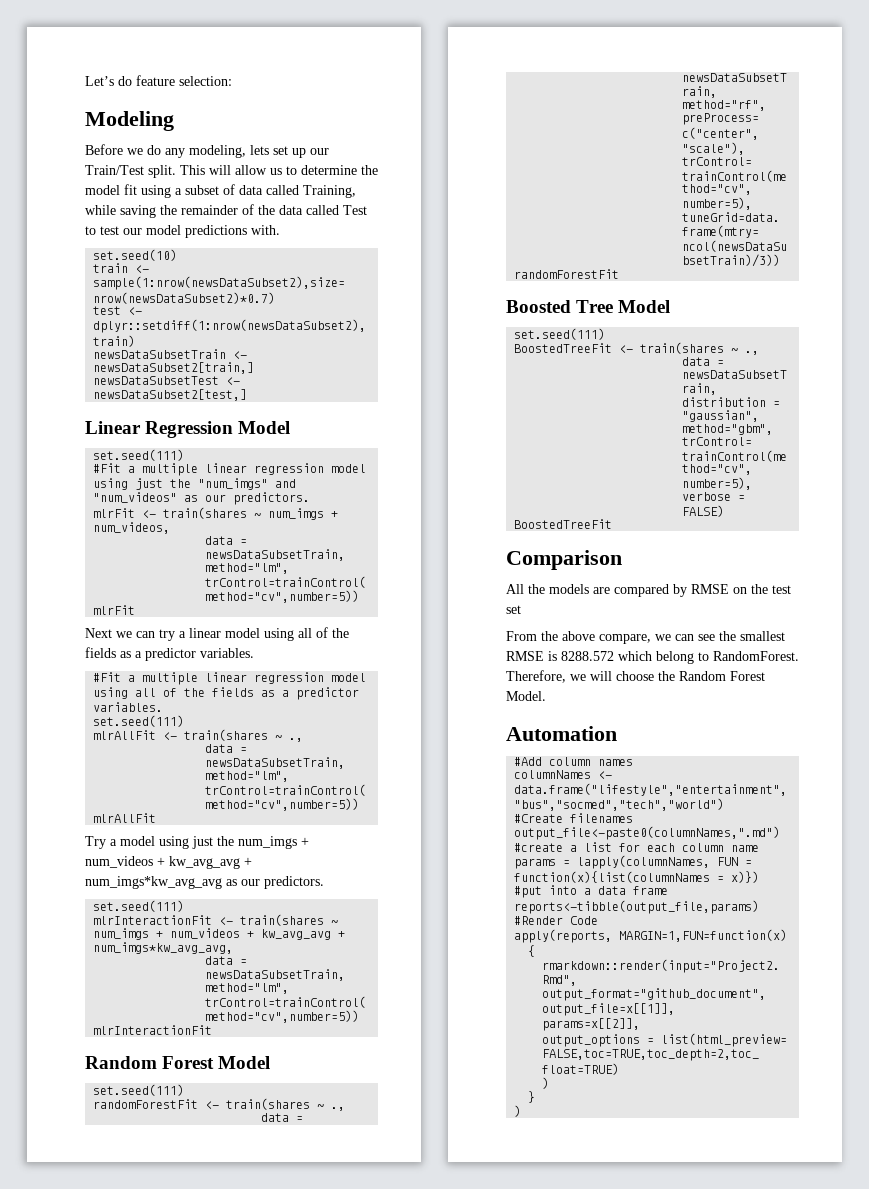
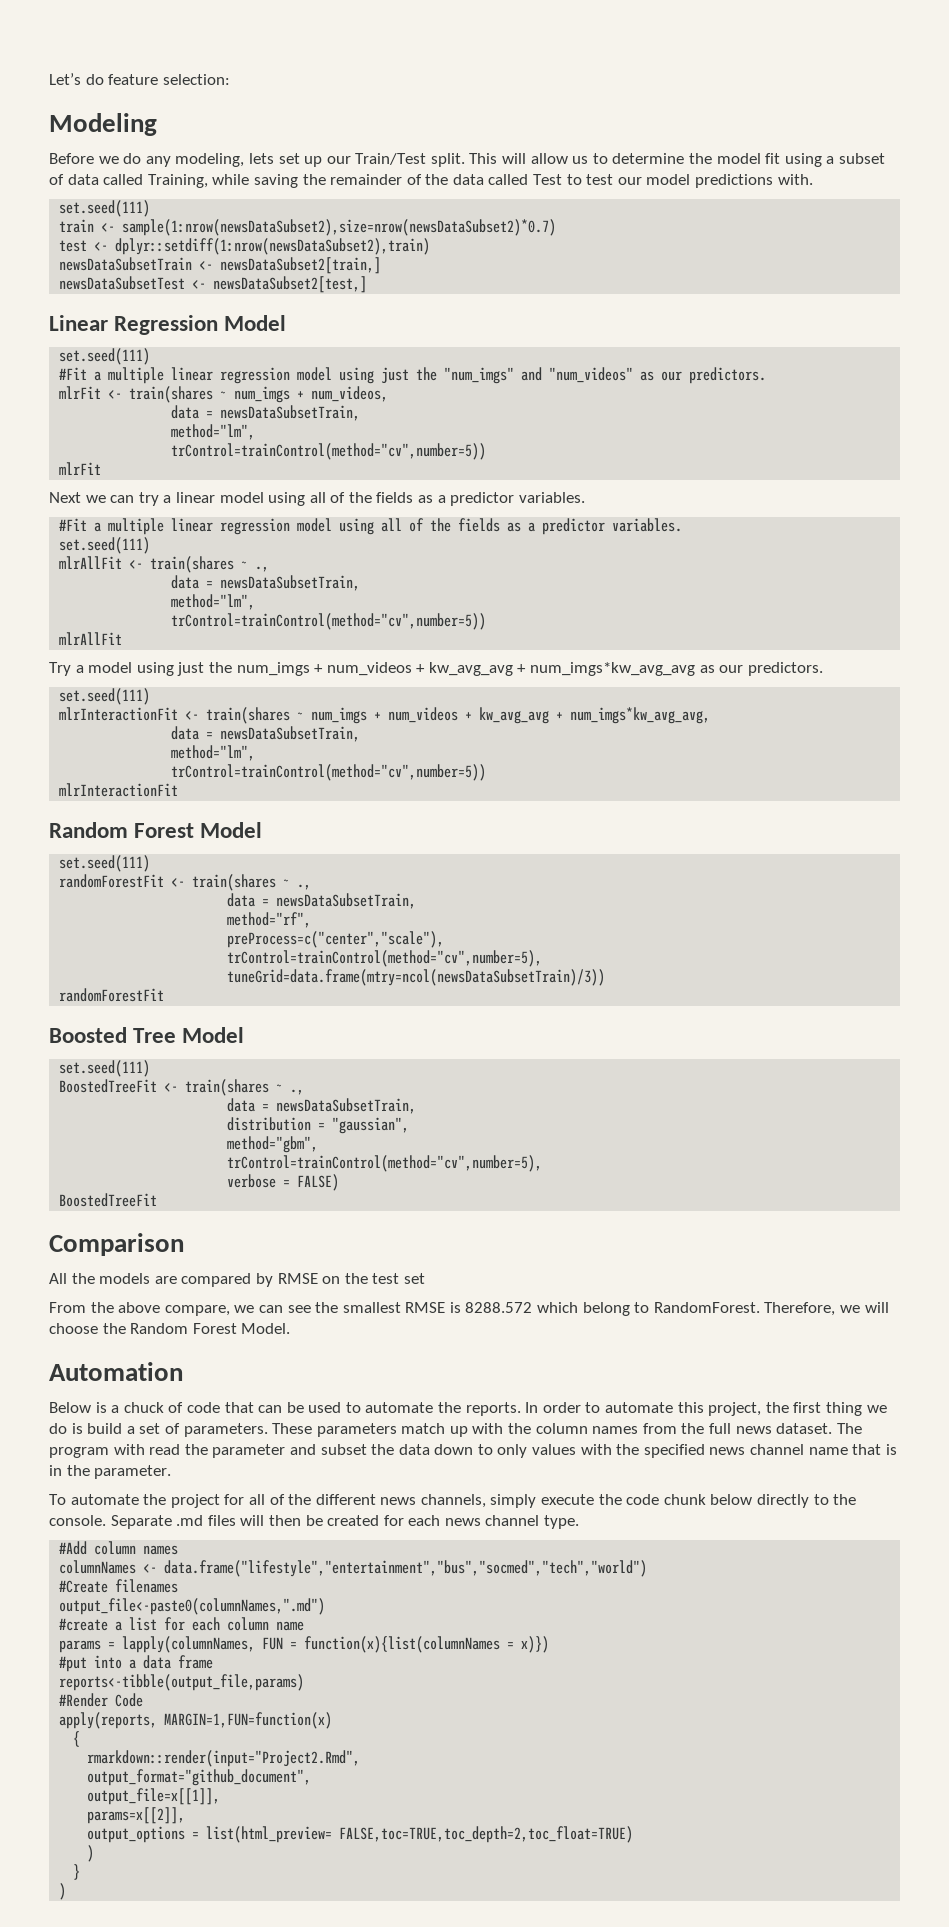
[93,249,178,261] set.seed(10) -> [59,200,151,217] set.seed(111)
(617, 733) none -> [49,1402,887,1416] [49,1423,862,1437] [49,1444,897,1458] [49,1465,172,1479] [49,1494,857,1508] [49,1515,580,1529] // Below is a chuck of code that can be used to automate the reports. In order to automate this project, the first thing we do is build a set of parameters. These parameters match up with the column names from the full news dataset. The program with read the parameter and subset the data down to only values with the specified news channel name that is in the parameter. // To automate the project for all of the different news channels, simply execute the code chunk below directly to the console. Separate .md files will then be created for each news channel type.

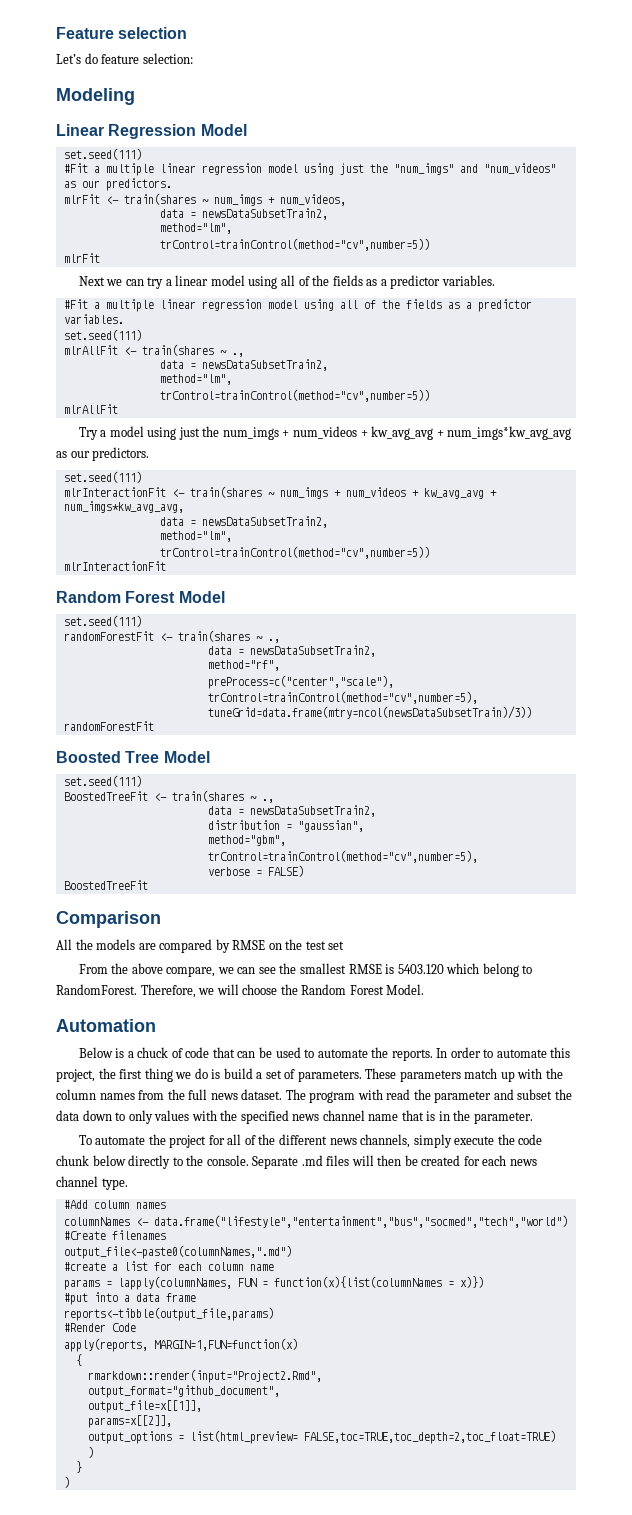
(49, 79) none -> [56,27,188,39] Feature selection //
[49,153,885,167] [49,174,813,188] [59,200,151,217] [59,219,557,236] [59,238,431,255] [59,257,382,274] [59,276,368,293] // Before we do any modeling, lets set up our Train/Test split. This will allow us to determine the model fit using a subset of data called Training, while saving the remainder of the data called Test to test our model predictions with. // set.seed(111) // train <- sample(1:nrow(newsDataSubset2),size=nrow(newsDataSubset2)*0.7) // test <- dplyr::setdiff(1:nrow(newsDataSubset2),train) // newsDataSubsetTrain <- newsDataSubset2[train,] // newsDataSubsetTest <- newsDataSubset2[test,] -> (135, 96) none
[220,405,361,421] newsDataSubsetTrain, -> [201,208,328,220] newsDataSubsetTrain2,
[220,575,361,591] newsDataSubsetTrain, -> [201,359,328,371] newsDataSubsetTrain2,
[220,726,361,742] newsDataSubsetTrain, -> [201,516,328,528] newsDataSubsetTrain2,
[276,893,417,909] newsDataSubsetTrain, -> [249,645,376,657] newsDataSubsetTrain2,
[276,1098,417,1114] newsDataSubsetTrain, -> [249,805,376,817] newsDataSubsetTrain2,
[465,1302,533,1313] 8288.572 -> [397,964,444,974] 5403.120

